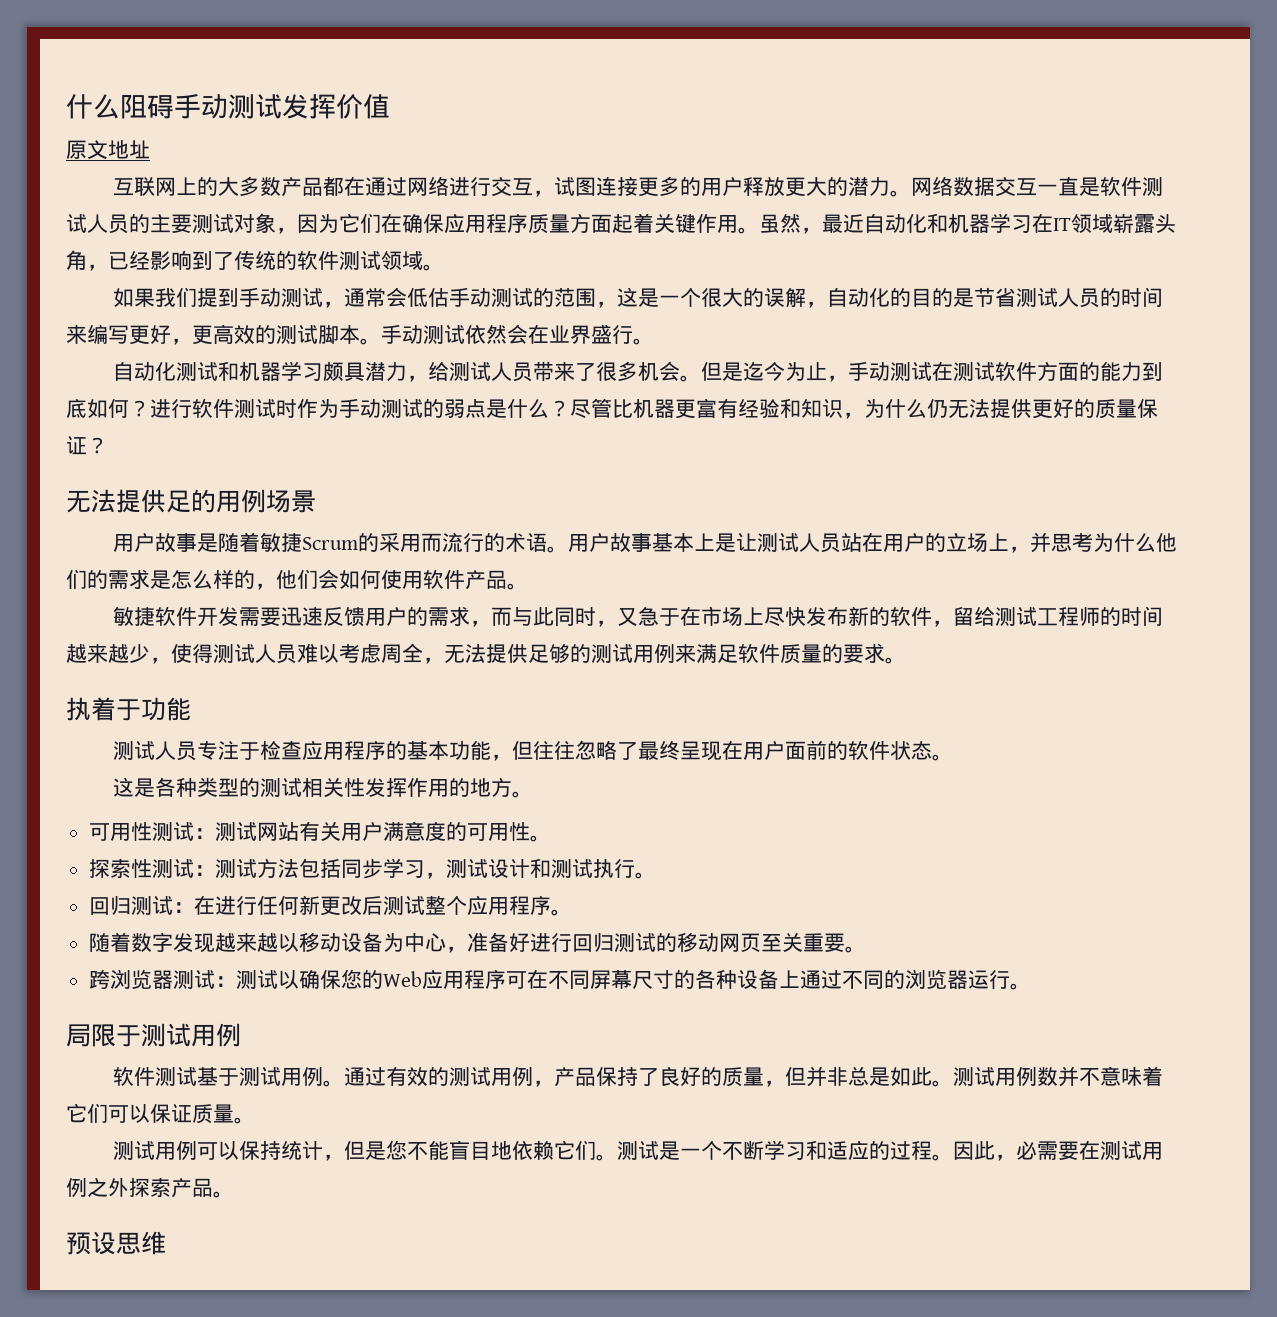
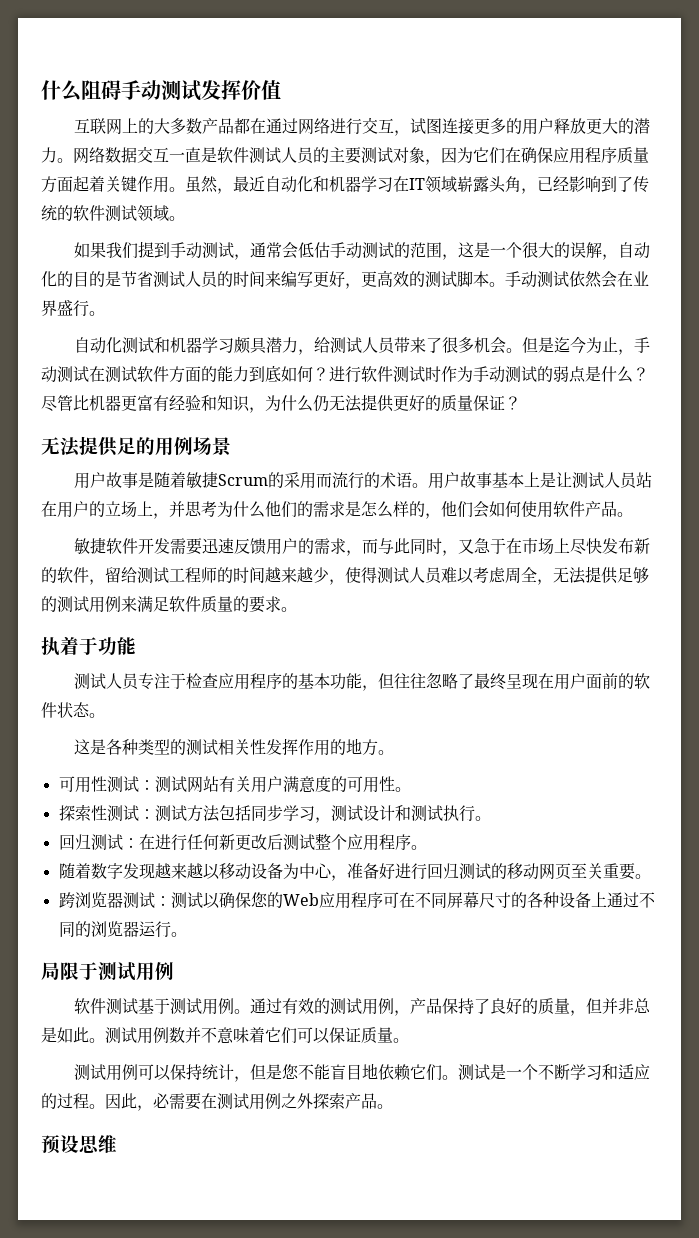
[66,140,150,160] // 原文地址 -> (281, 90) none

